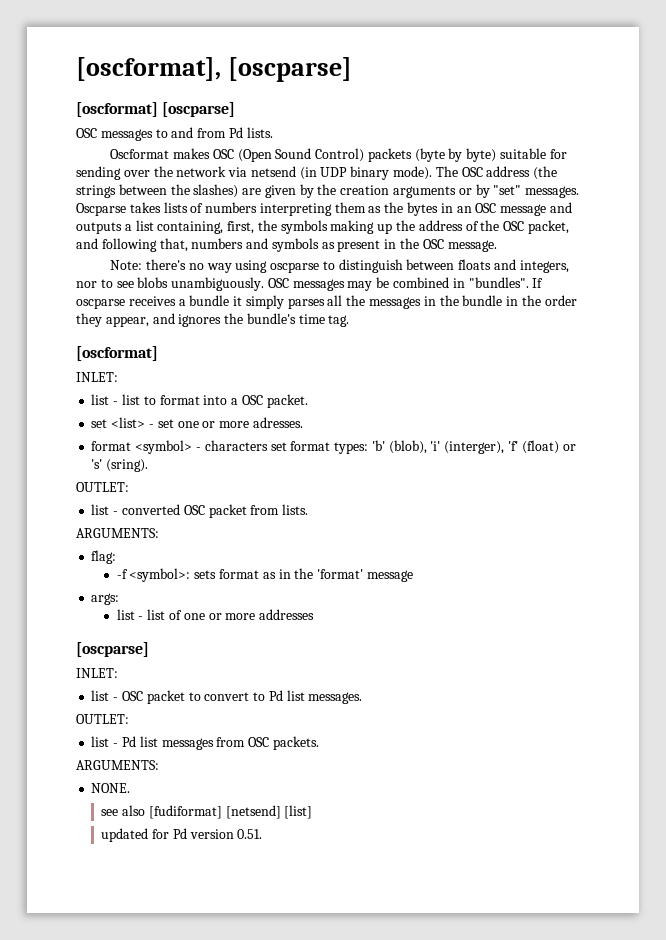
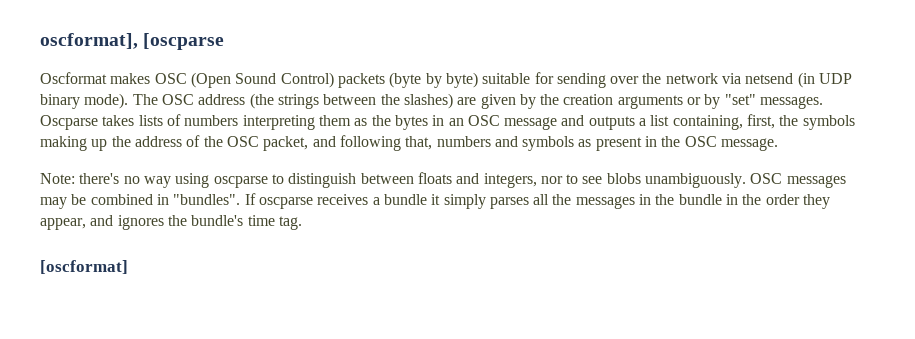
[76,57,352,82] [76,102,236,117] [76,127,273,141] [oscformat], [oscparse] // [oscformat] [oscparse] // OSC messages to and from Pd lists. -> [40,33,225,50] oscformat], [oscparse
[76,372,118,382] [91,394,308,408] [91,417,303,428] [91,440,576,454] [91,459,149,472] [76,482,129,492] [91,504,309,518] [76,528,159,538] [91,550,117,564] [116,568,413,582] [91,593,120,605] [116,609,315,620] [76,642,149,657] [76,668,118,678] [91,690,363,704] [76,714,129,724] [91,736,319,750] [76,760,159,770] [91,783,131,793] [101,805,313,819] [101,828,263,842] // INLET: // list - list to format into a OSC packet. // set <list> - set one or more adresses. // format <symbol> - characters set format types: 'b' (blob), 'i' (interger), 'f' (float) or 's' (sring). // OUTLET: // list - converted OSC packet from lists. // ARGUMENTS: // flag: // -f <symbol>: sets format as in the 'format' message // args: // list - list of one or more addresses // [oscparse] // INLET: // list - OSC packet to convert to Pd list messages. // OUTLET: // list - Pd list messages from OSC packets. // ARGUMENTS: // NONE. // see also [fudiformat] [netsend] [list] // updated for Pd version 0.51. -> (128, 267) none

